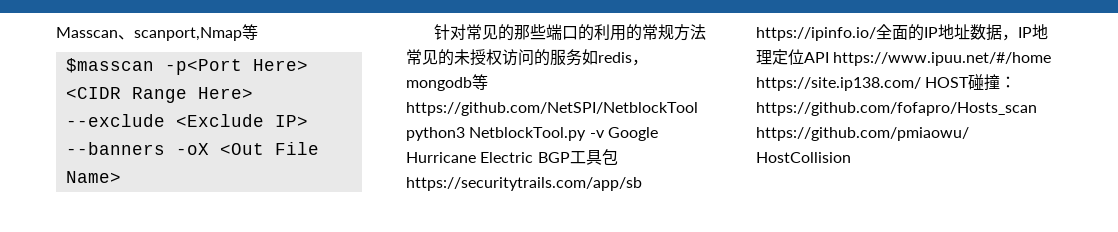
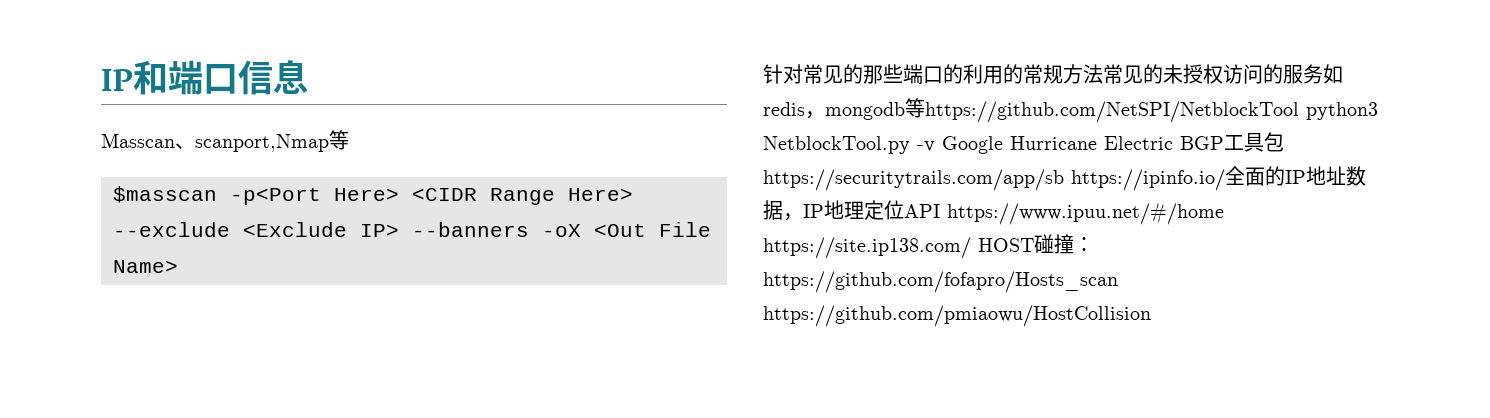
(56, 32) none -> [101,60,308,95] IP和端口信息 //

